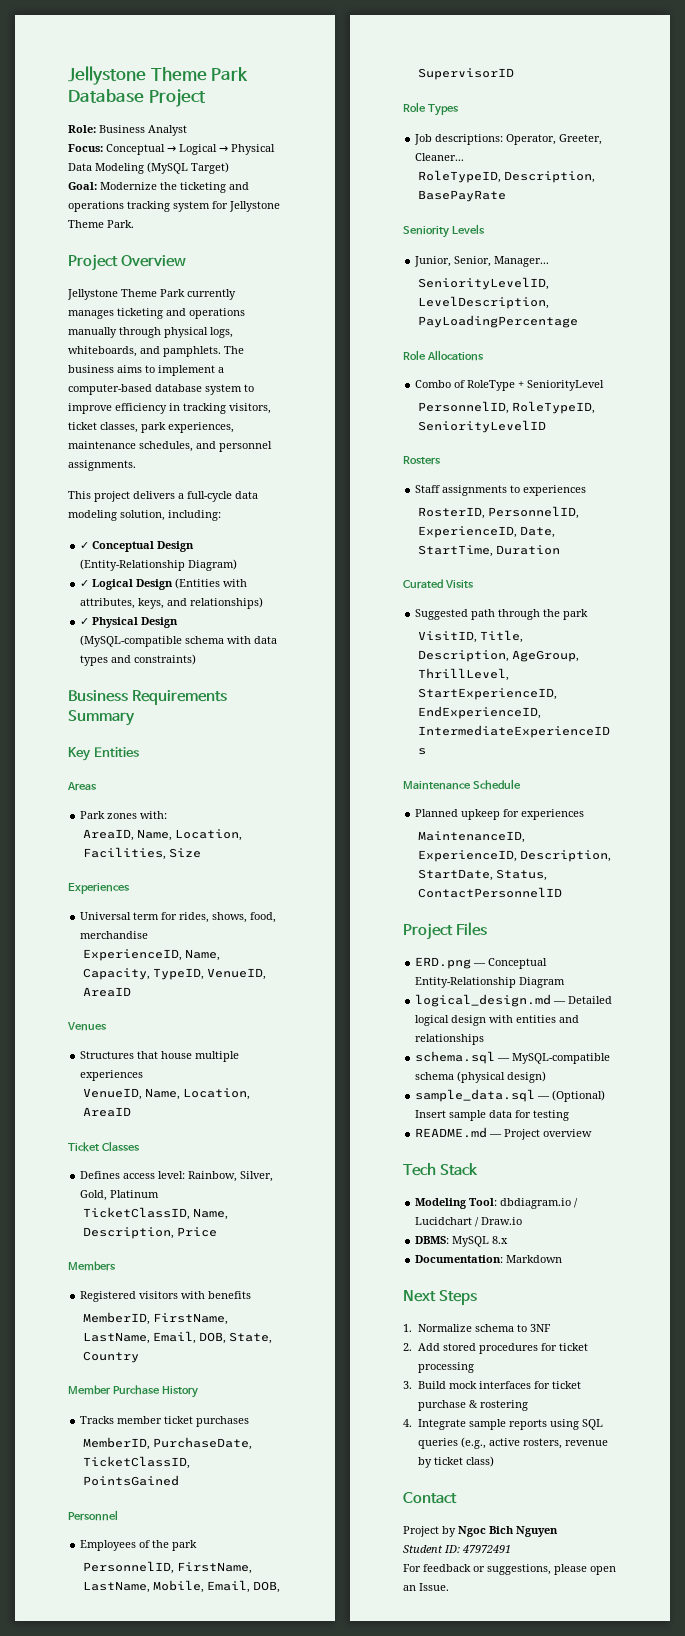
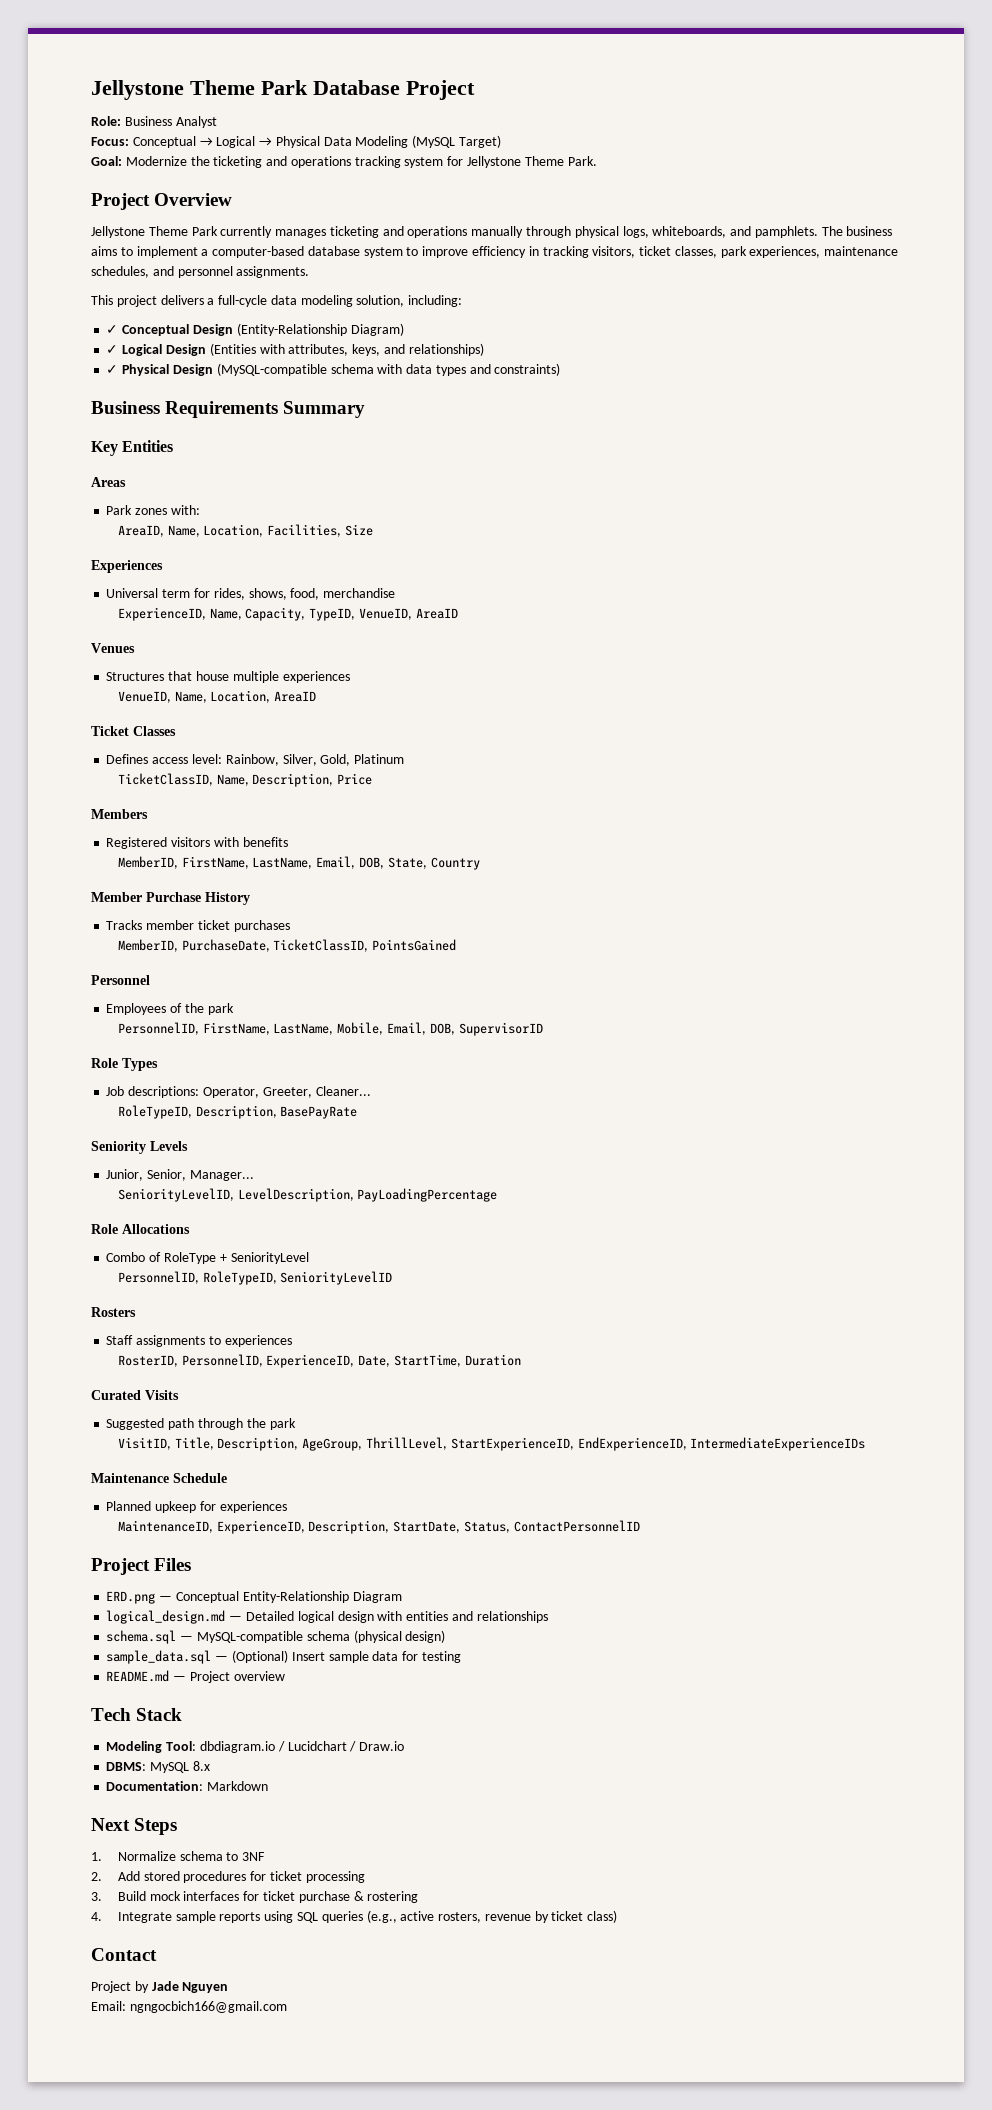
[458,1526,514,1537] Ngoc Bich -> [151,1981,179,1991] Jade
[403,1545,511,1553] [403,1564,616,1575] [403,1583,449,1591] Student ID: 47972491 // For feedback or suggestions, please open an Issue. -> [91,2001,287,2013] Email: ngngocbich166@gmail.com

